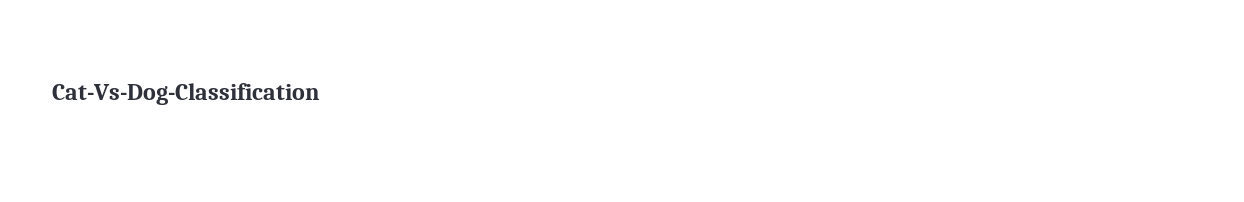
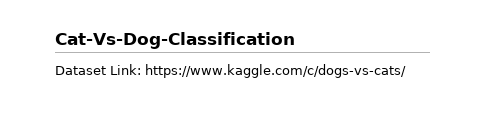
(320, 94) none -> [55,64,406,78] // Dataset Link: https://www.kaggle.com/c/dogs-vs-cats/

